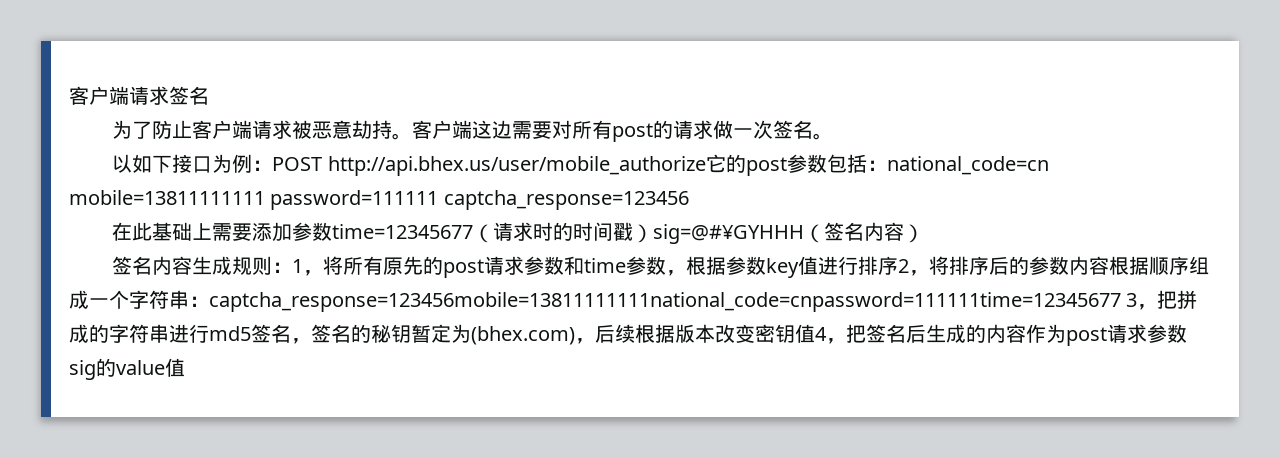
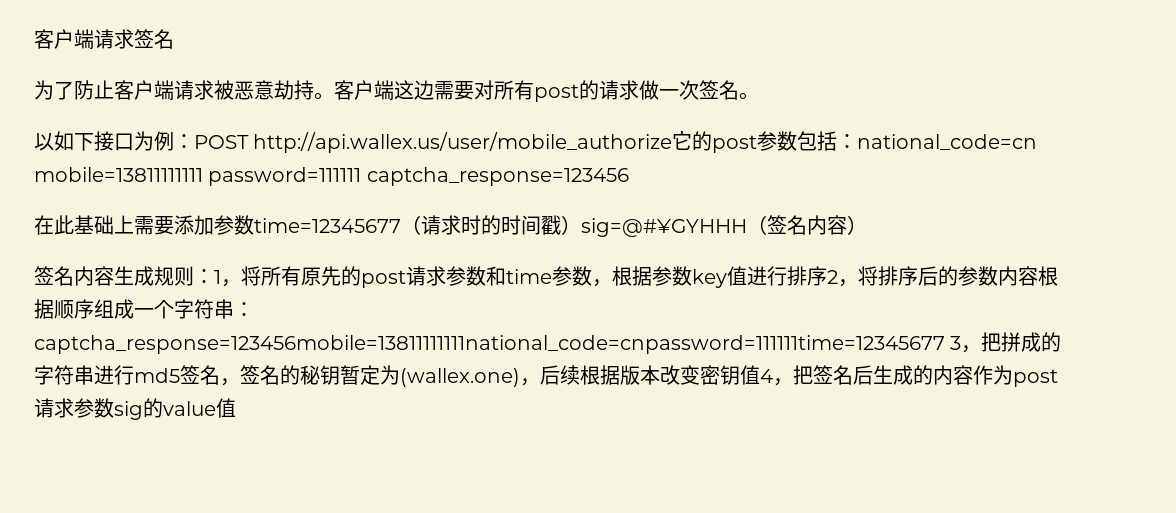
[327,156,706,176] http://api.bhex.us/user/mobile_authorize -> [253,132,673,153] http://api.wallex.us/user/mobile_authorize
[471,326,575,345] (bhex.com) -> [400,368,520,387] (wallex.one)

